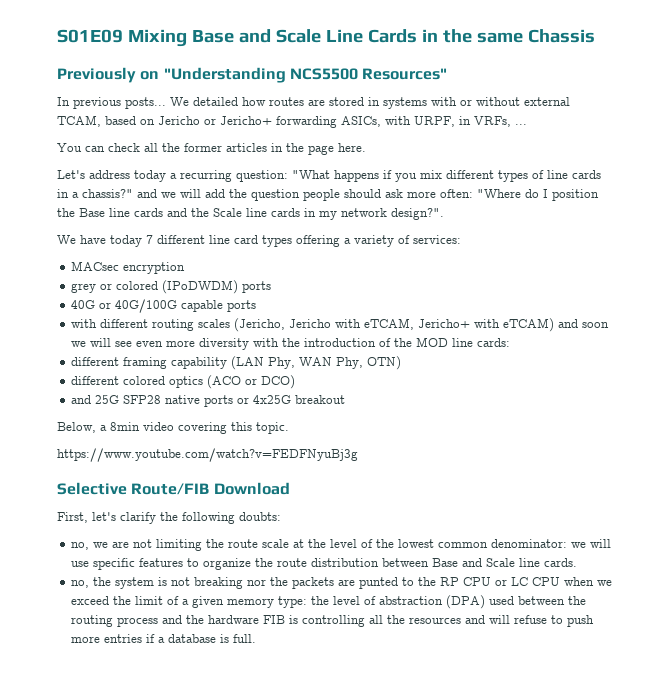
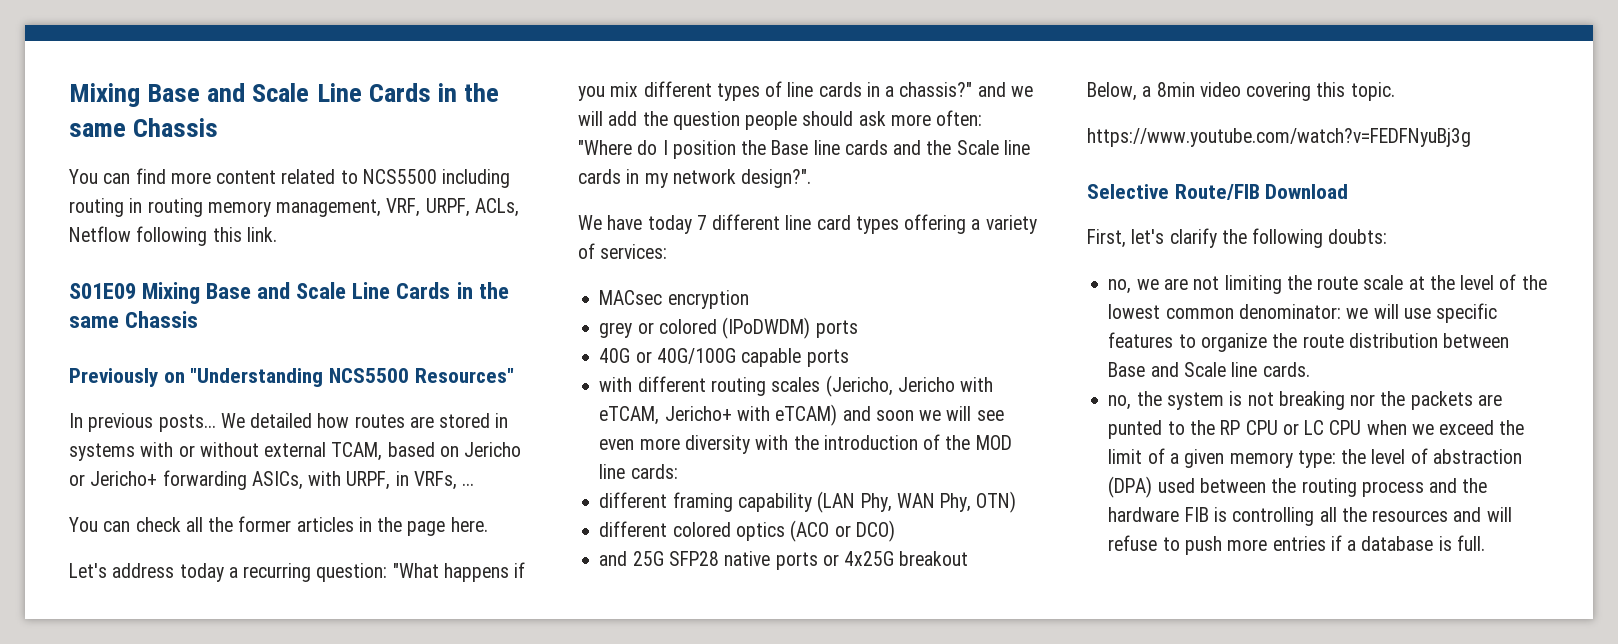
(57, 36) none -> [69,83,500,107] [69,118,219,137] [69,168,511,188] [69,198,519,217] [69,226,277,246] Mixing Base and Scale Line Cards in the same Chassis // You can find more content related to NCS5500 including routing in routing memory management, VRF, URPF, ACLs, Netflow following this link. //

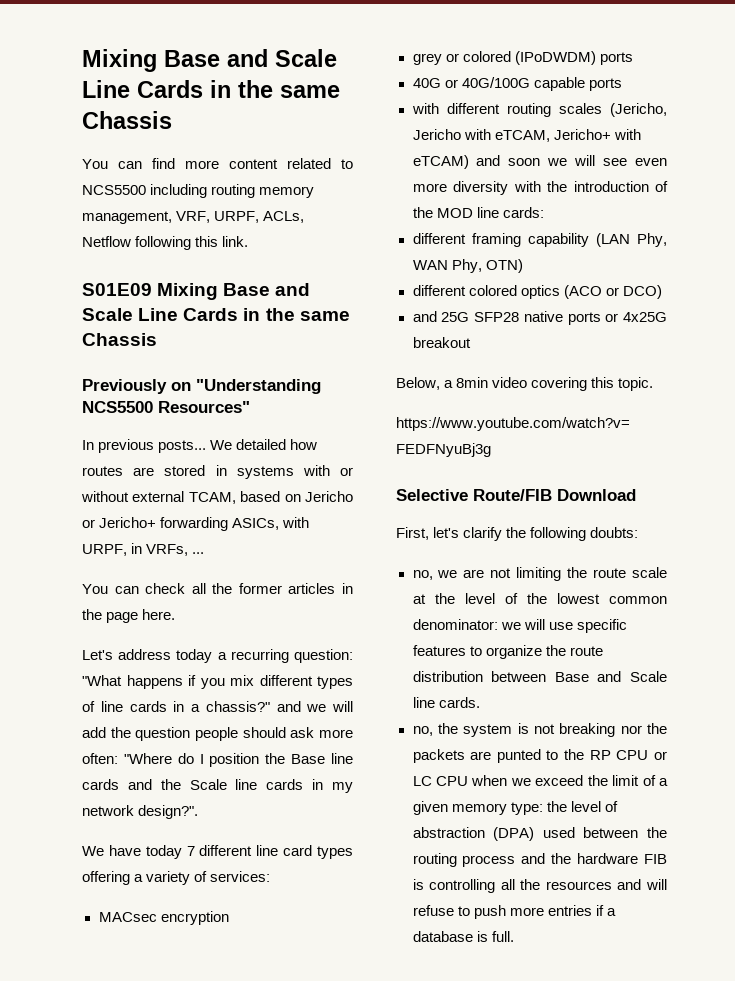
[129,198,203,217] in routing -> (256, 191) none

